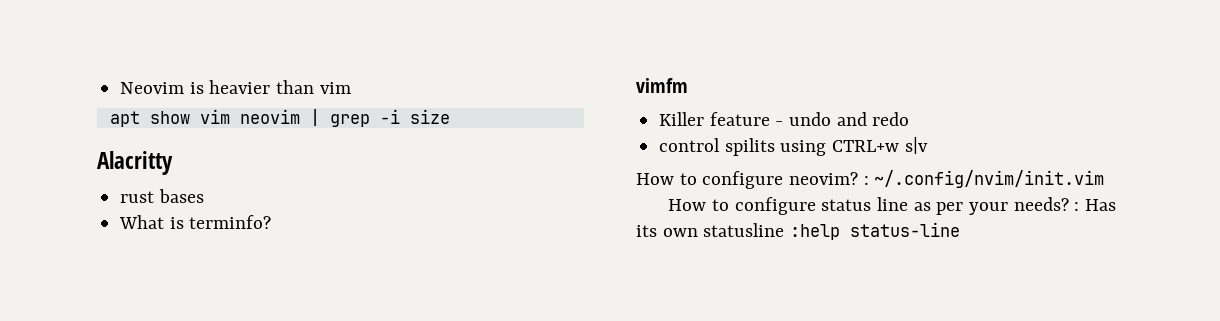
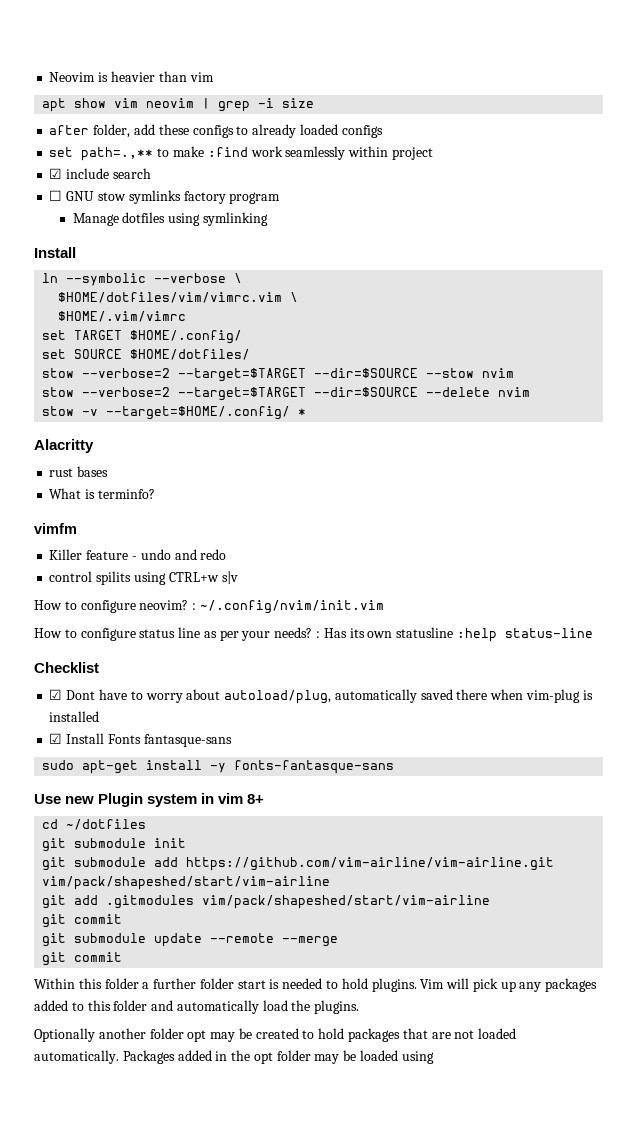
(450, 116) none -> [49,124,383,138] [49,146,433,161] [49,168,151,179] [49,190,281,204] [72,212,268,226] [34,247,76,258] [42,273,243,286] [58,292,299,303] [58,311,187,322] [42,330,243,344] [42,349,251,360] [42,368,515,382] [42,387,531,401] [42,406,307,420] // after folder, add these configs to already loaded configs // set path=.,** to make :find work seamlessly within project // ☑ include search // ☐ GNU stow symlinks factory program // Manage dotfiles using symlinking // Install // ln --symbolic --verbose \ // $HOME/dotfiles/vim/vimrc.vim \ // $HOME/.vim/vimrc // set TARGET $HOME/.config/ // set SOURCE $HOME/dotfiles/ // stow --verbose=2 --target=$TARGET --dir=$SOURCE --stow nvim // stow --verbose=2 --target=$TARGET --dir=$SOURCE --delete nvim // stow -v --target=$HOME/.config/ *
(961, 229) none -> [34,662,99,673] [49,689,593,704] [49,711,100,722] [49,733,232,747] [42,760,395,774] [34,793,265,807] [42,819,147,830] [42,838,187,852] [42,857,555,871] [42,876,331,890] [42,895,491,909] [42,914,123,928] [42,933,339,947] [42,952,123,966] [34,978,598,992] [34,1000,360,1014] [34,1028,517,1042] [34,1050,434,1064] // Checklist // ☑ Dont have to worry about autoload/plug, automatically saved there when vim-plug is installed // ☑ Install Fonts fantasque-sans // sudo apt-get install -y fonts-fantasque-sans // Use new Plugin system in vim 8+ // cd ~/dotfiles // git submodule init // git submodule add https://github.com/vim-airline/vim-airline.git vim/pack/shapeshed/start/vim-airline // git add .gitmodules vim/pack/shapeshed/start/vim-airline // git commit // git submodule update --remote --merge // git commit // Within this folder a further folder start is needed to hold plugins. Vim will pick up any packages added to this folder and automatically load the plugins. // Optionally another folder opt may be created to hold packages that are not loaded automatically. Packages added in the opt folder may be loaded using

